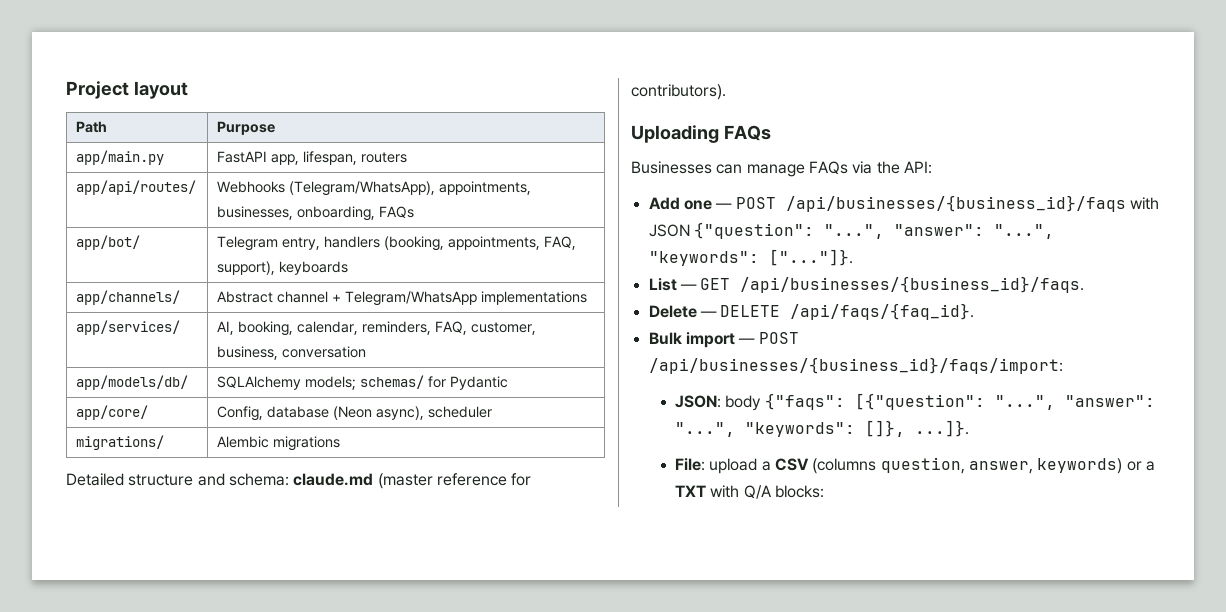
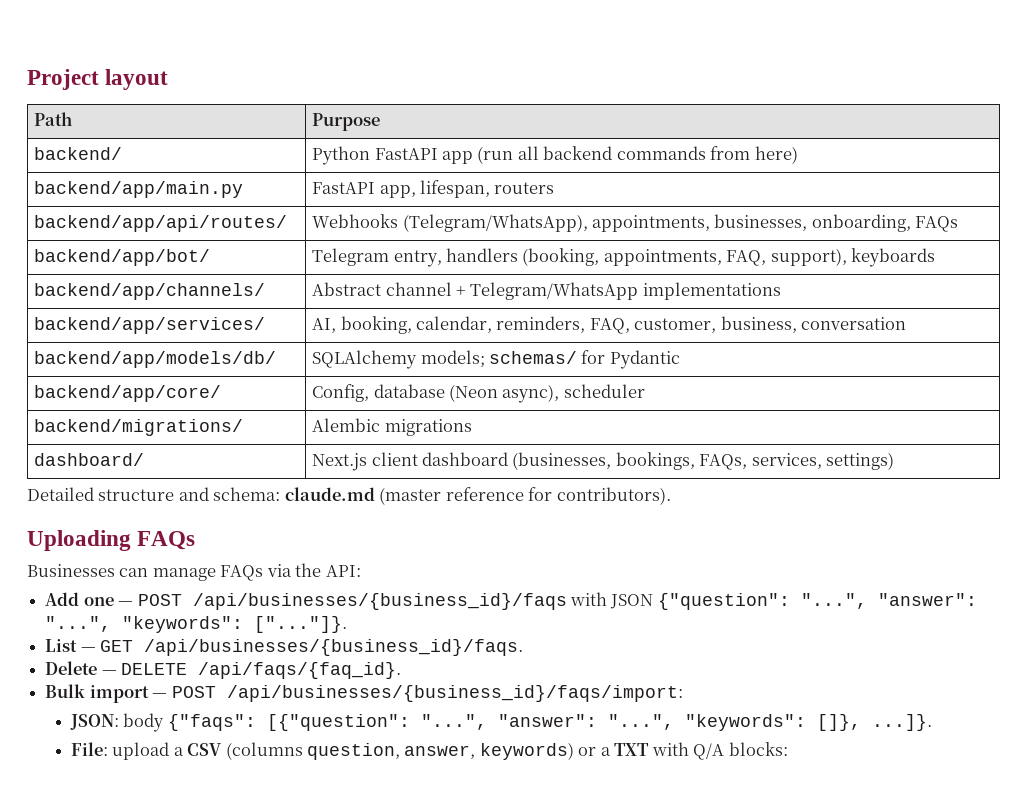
[76,150,165,165] app/main.py -> [34,147,123,160] [312,146,798,165] [34,181,244,198] backend/ | Python FastAPI app (run all backend commands from here) // backend/app/main.py
[76,180,197,195] app/api/routes/ -> [34,215,288,232] backend/app/api/routes/
[76,235,141,250] app/bot/ -> [34,249,211,266] backend/app/bot/
[76,290,181,305] app/channels/ -> [34,283,266,300] backend/app/channels/
[76,320,181,335] app/services/ -> [34,317,266,334] backend/app/services/
[76,375,189,390] app/models/db/ -> [34,351,277,368] backend/app/models/db/
[76,405,149,420] app/core/ -> [34,385,222,402] backend/app/core/
[76,435,165,450] migrations/ -> [34,419,244,436] backend/migrations/
(341, 443) none -> [34,453,145,466] [312,452,895,471] // dashboard/ | Next.js client dashboard (businesses, bookings, FAQs, services, settings)

